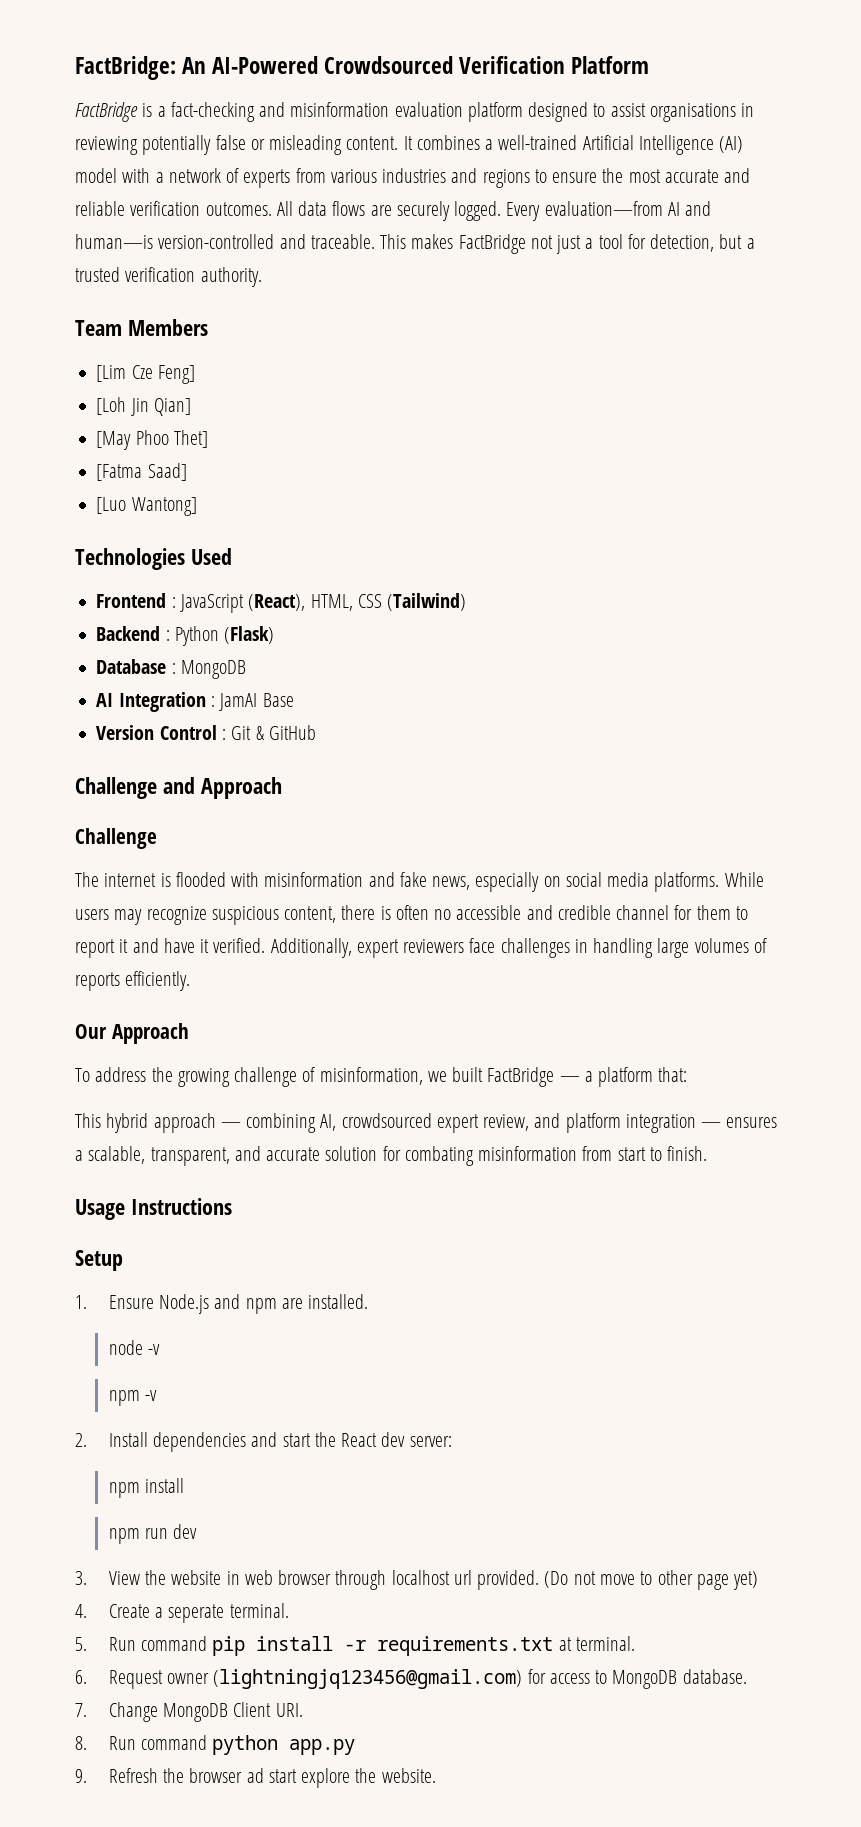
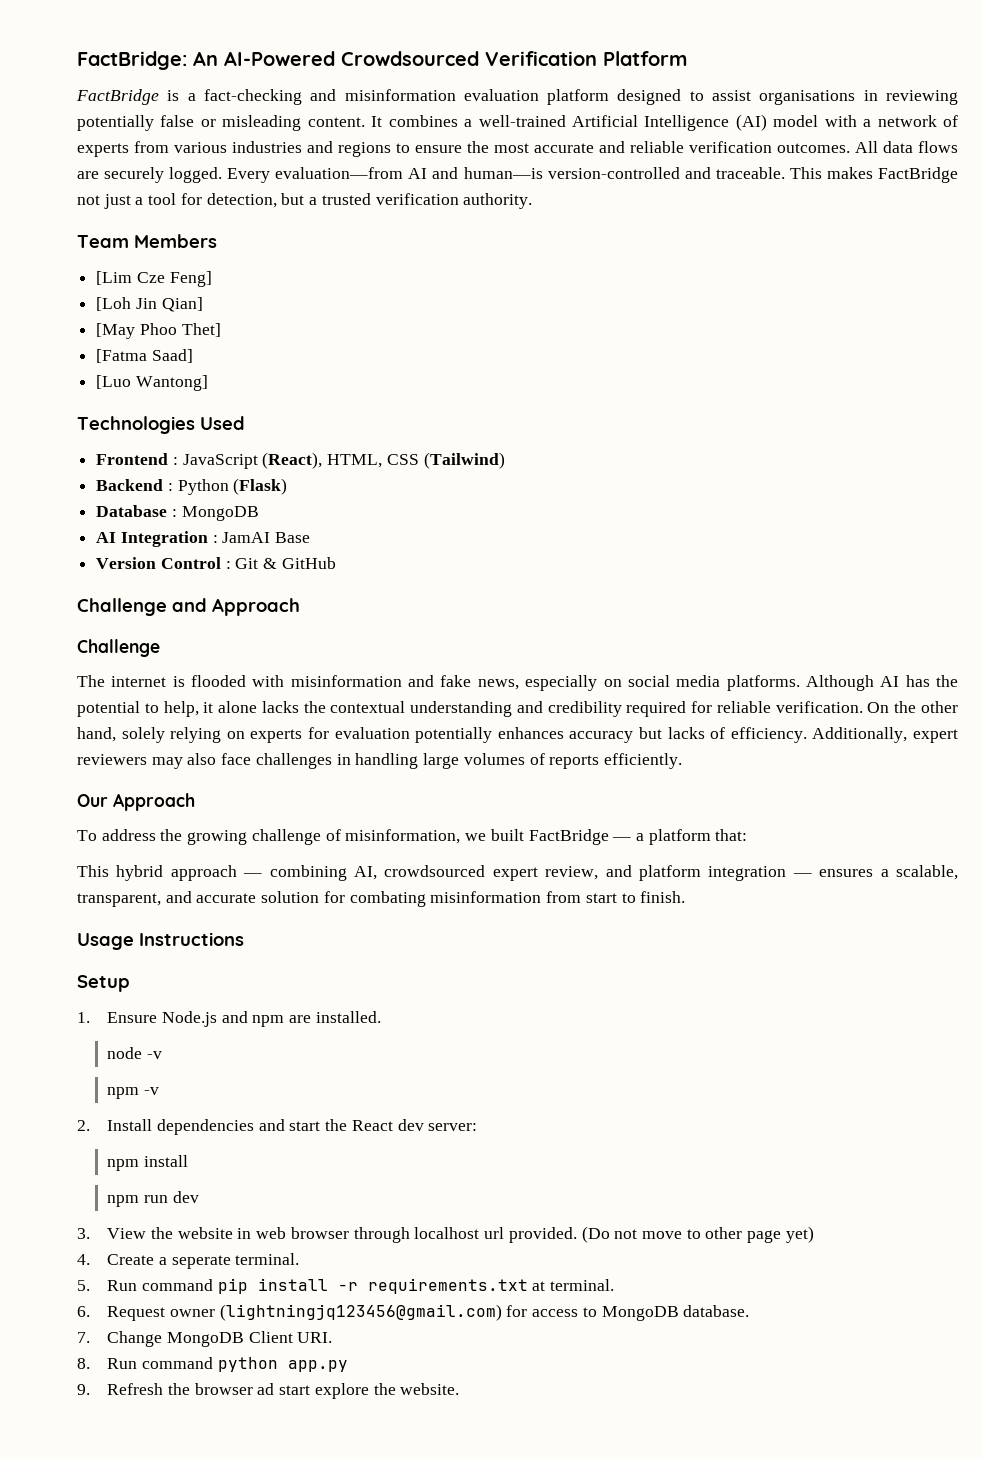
[724,872,764,887] [75,905,748,925] [75,938,266,958] While users may recognize suspicious content, there is often no accessible and credible channel for them to report it and have it verified. -> [805,675,959,691] [77,701,958,717] [77,727,807,743] Although AI has the potential to help, it alone lacks the contextual understanding and credibility required for reliable verification. On the other hand, solely relying on experts for evaluation potentially enhances accuracy but lacks of efficiency.
(465, 946) none -> [151,753,217,769] may also

